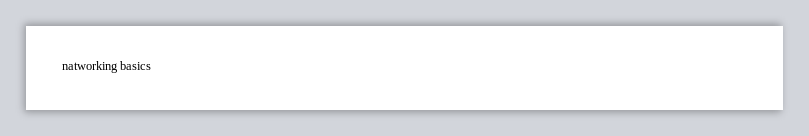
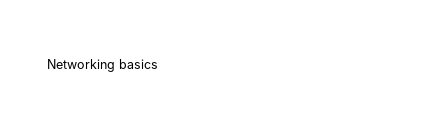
[62,61,118,73] natworking -> [47,59,115,72] Networking

